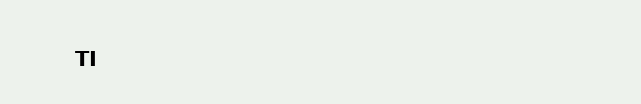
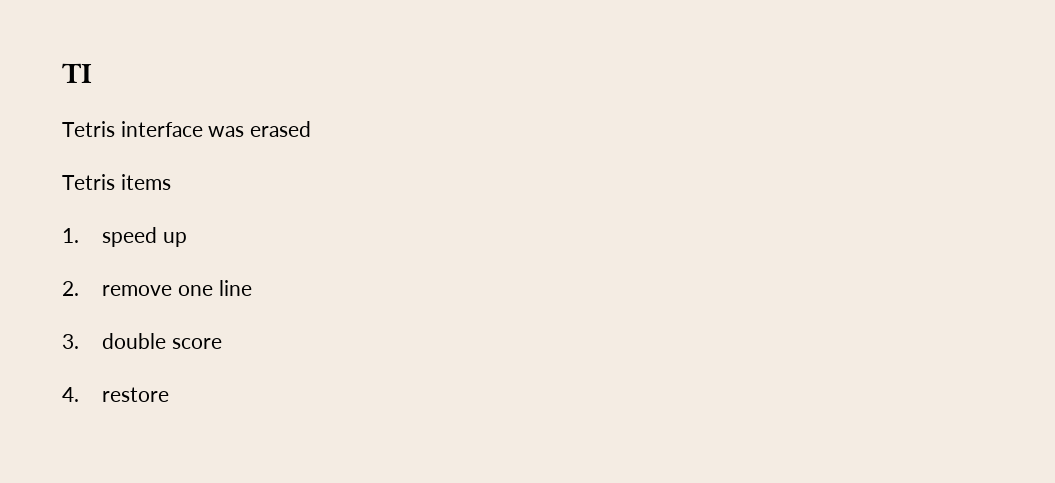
(97, 58) none -> [62,121,312,137] [62,174,171,190] [62,227,188,247] [62,280,252,296] [62,333,223,349] [62,387,170,402] // Tetris interface was erased // Tetris items // 1. speed up // 2. remove one line // 3. double score // 4. restore

